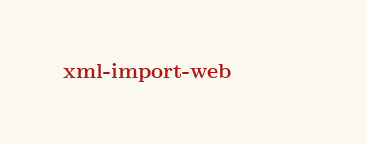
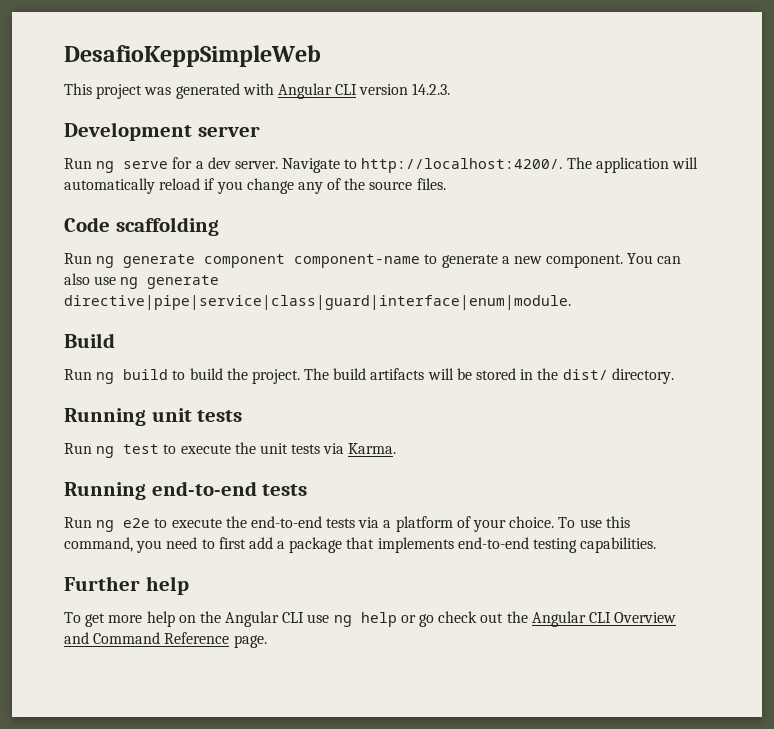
[63,63,231,82] xml-import-web -> [64,45,321,67] [64,83,451,99] [64,122,260,141] [64,157,699,173] [64,178,446,194] [64,217,219,236] [64,253,682,268] [64,273,220,289] [64,295,571,310] [64,333,115,348] [64,368,674,384] [64,408,243,426] [64,442,397,458] [64,481,308,500] [64,516,630,532] [64,537,657,553] [64,576,189,595] [64,611,677,627] [64,632,267,648] DesafioKeppSimpleWeb // This project was generated with Angular CLI version 14.2.3. // Development server // Run ng serve for a dev server. Navigate to http://localhost:4200/. The application will automatically reload if you change any of the source files. // Code scaffolding // Run ng generate component component-name to generate a new component. You can also use ng generate directive|pipe|service|class|guard|interface|enum|module. // Build // Run ng build to build the project. The build artifacts will be stored in the dist/ directory. // Running unit tests // Run ng test to execute the unit tests via Karma. // Running end-to-end tests // Run ng e2e to execute the end-to-end tests via a platform of your choice. To use this command, you need to first add a package that implements end-to-end testing capabilities. // Further help // To get more help on the Angular CLI use ng help or go check out the Angular CLI Overview and Command Reference page.

